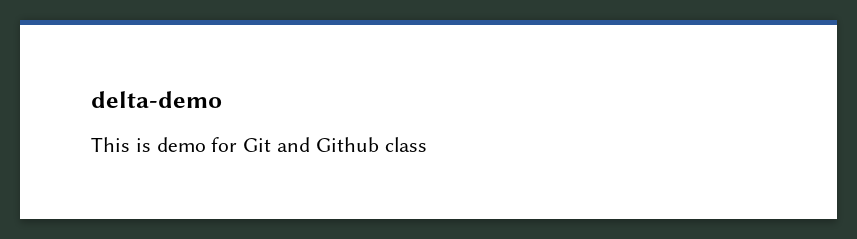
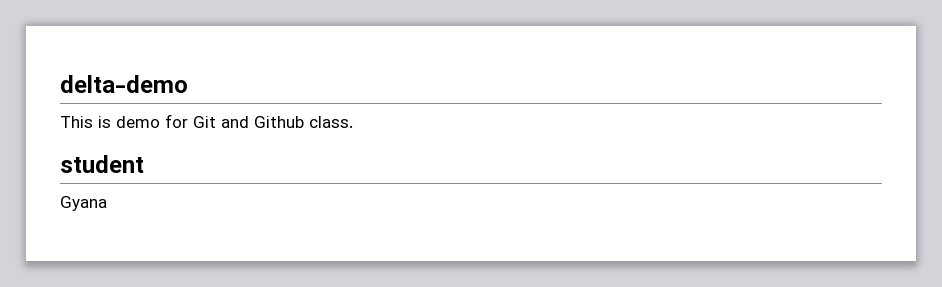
[384,137,427,152] class -> [309,116,353,128] [60,155,144,173] [60,196,107,211] class. // student // Gyana

